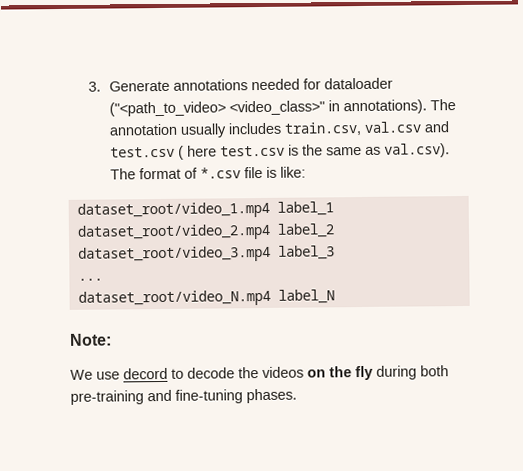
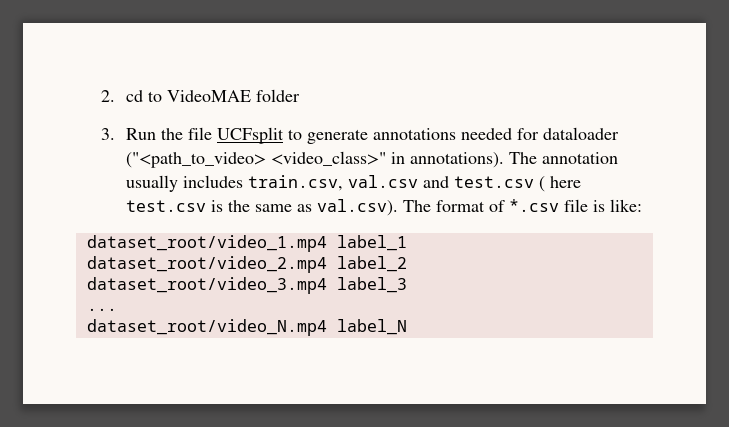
[87,80,170,92] 3. Generate -> [101,89,301,102] [101,127,369,144] 2. cd to VideoMAE folder // 3. Run the file UCFsplit to generate
[69,333,112,346] [70,365,449,381] [70,388,297,405] // Note: // We use decord to decode the videos on the fly during both pre-training and fine-tuning phases. -> (407, 327) none

